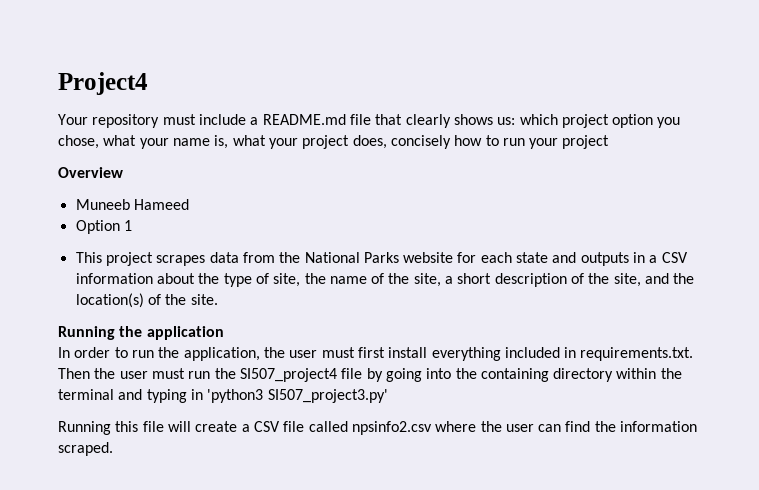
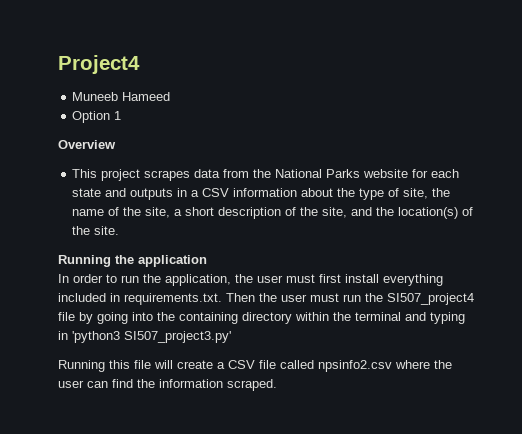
[58,114,681,128] [58,135,610,149] [58,167,123,178] // Your repository must include a README.md file that clearly shows us: which project option you chose, what your name is, what your project does, concisely how to run your project // Overview -> (140, 64) none
(132, 225) none -> [58,140,116,149] // Overview

